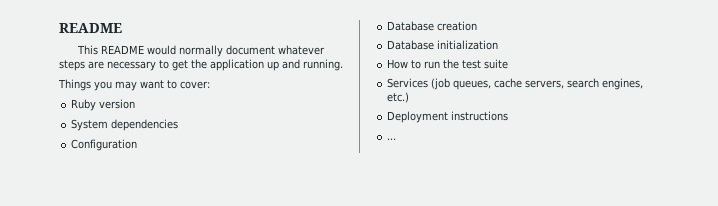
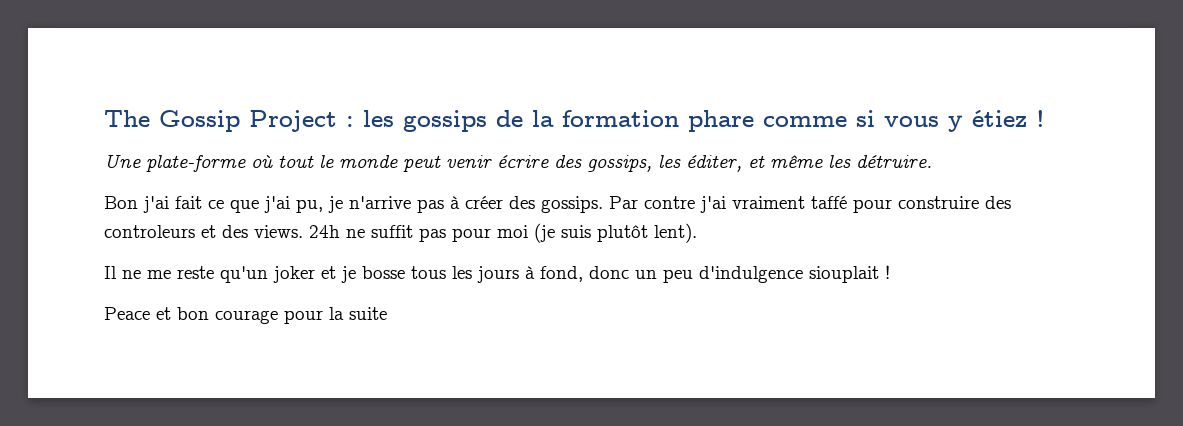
[59,23,122,33] [76,45,325,57] [59,59,343,71] [58,79,210,91] [71,99,136,111] [71,119,179,131] [71,139,138,151] [387,21,478,31] [387,40,499,50] [387,59,509,69] [387,78,644,90] [387,92,410,103] [387,111,509,123] [387,138,397,140] README // This README would normally document whatever steps are necessary to get the application up and running. // Things you may want to cover: // Ruby version // System dependencies // Configuration // Database creation // Database initialization // How to run the test suite // Services (job queues, cache servers, search engines, etc.) // Deployment instructions // ... -> [104,110,1045,132] [104,154,932,172] [104,196,1011,213] [104,223,697,243] [104,265,890,283] [104,307,387,324] The Gossip Project : les gossips de la formation phare comme si vous y étiez ! // Une plate-forme où tout le monde peut venir écrire des gossips, les éditer, et même les détruire. // Bon j'ai fait ce que j'ai pu, je n'arrive pas à créer des gossips. Par contre j'ai vraiment taffé pour construire des controleurs et des views. 24h ne suffit pas pour moi (je suis plutôt lent). // Il ne me reste qu'un joker et je bosse tous les jours à fond, donc un peu d'indulgence siouplait ! // Peace et bon courage pour la suite

